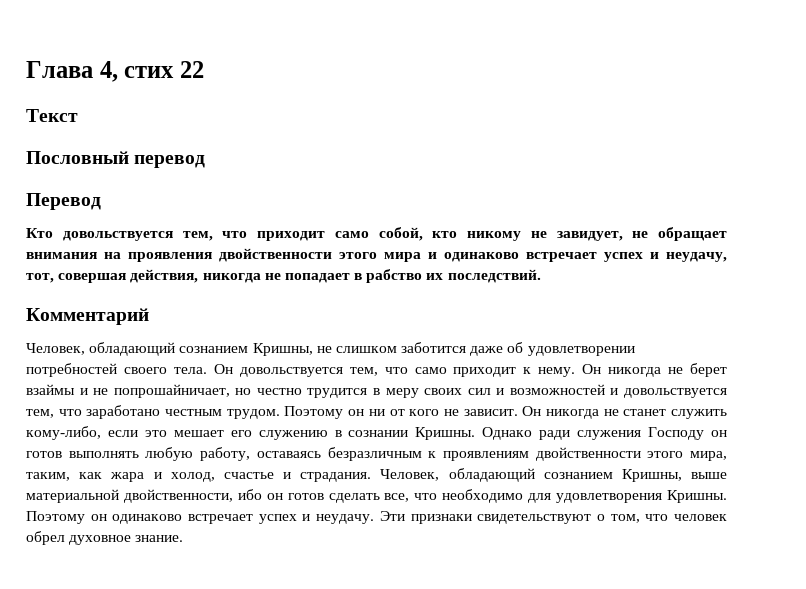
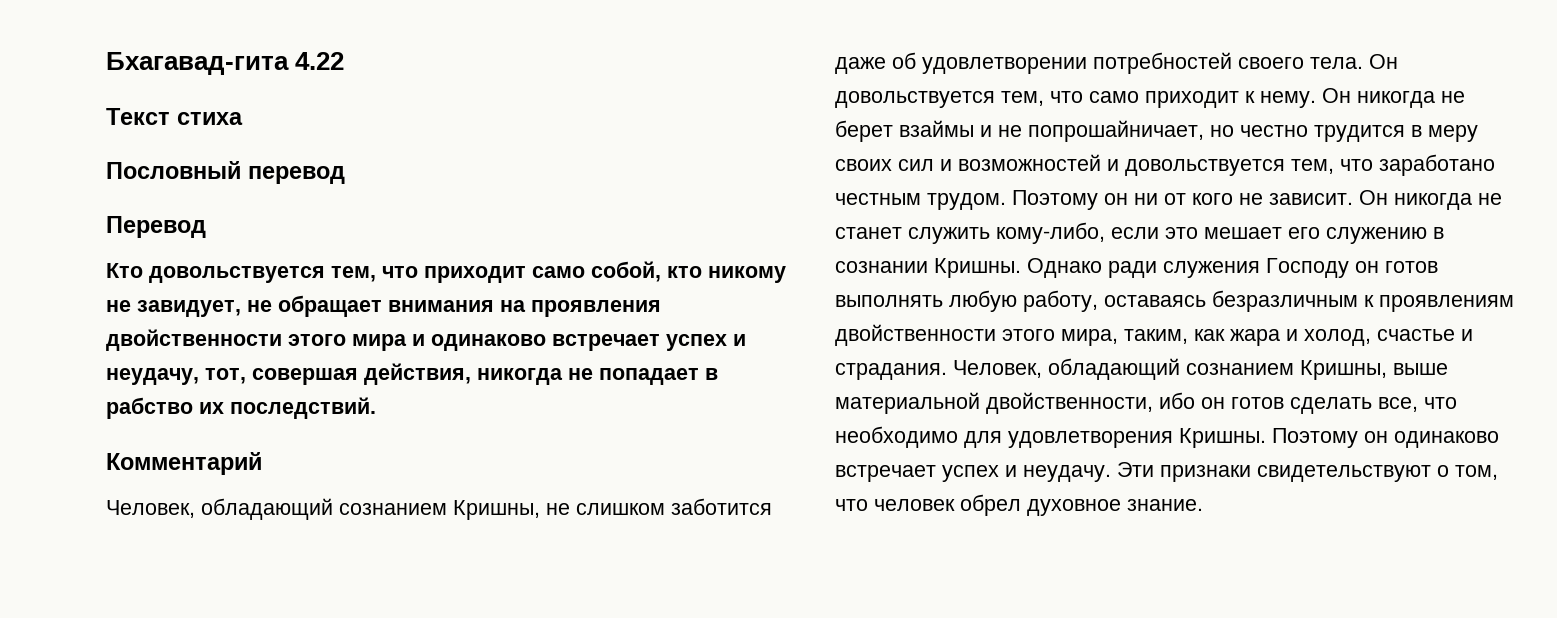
[26,61,204,82] Глава 4, стих 22 -> [106,52,345,75] Бхагавад-гита 4.22
(78, 115) none -> [177,112,243,125] стиха

